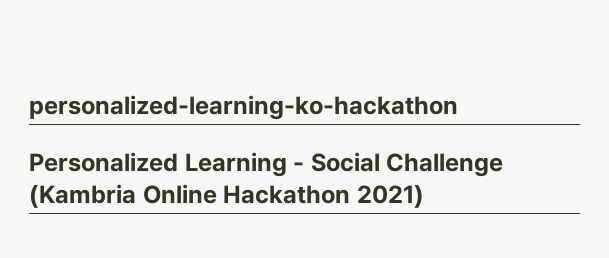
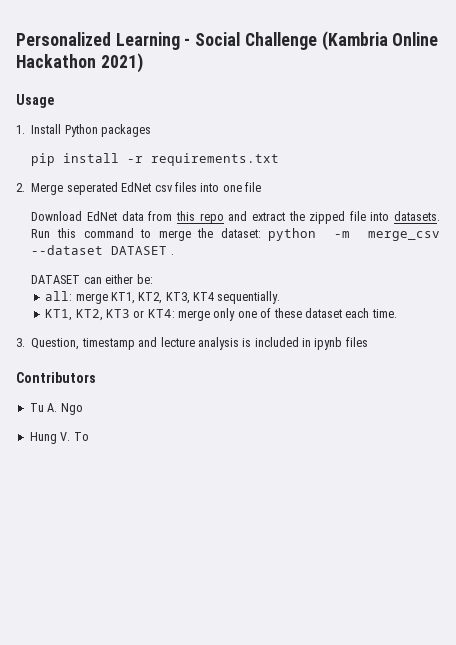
[29,95,458,120] personalized-learning-ko-hackathon // -> (16, 39) none
(424, 196) none -> [16,94,54,108] [16,124,152,137] [31,153,280,166] [16,182,262,195] [31,211,440,224] [31,228,441,241] [31,245,174,255] [31,274,153,284] [45,291,281,304] [45,308,397,321] [16,337,368,350] [16,372,96,383] [29,403,83,415] [29,432,89,444] // Usage // 1. Install Python packages // pip install -r requirements.txt // 2. Merge seperated EdNet csv files into one file // Download EdNet data from this repo and extract the zipped file into datasets. Run this command to merge the dataset: python -m merge_csv --dataset DATASET . // DATASET can either be: // all: merge KT1, KT2, KT3, KT4 sequentially. // KT1, KT2, KT3 or KT4: merge only one of these dataset each time. // 3. Question, timestamp and lecture analysis is included in ipynb files // Contributors // Tu A. Ngo // Hung V. To

